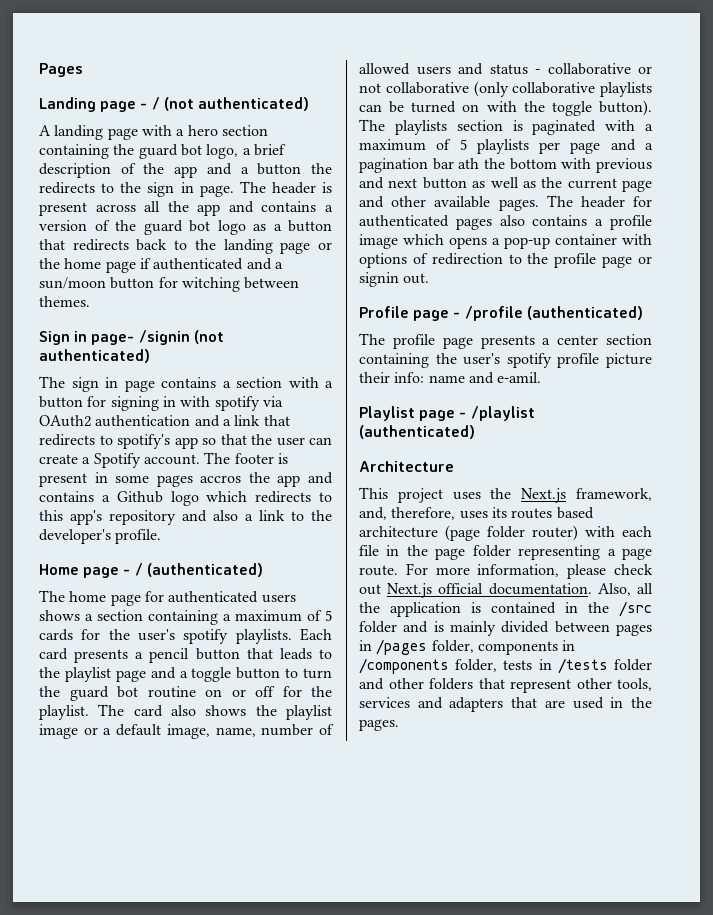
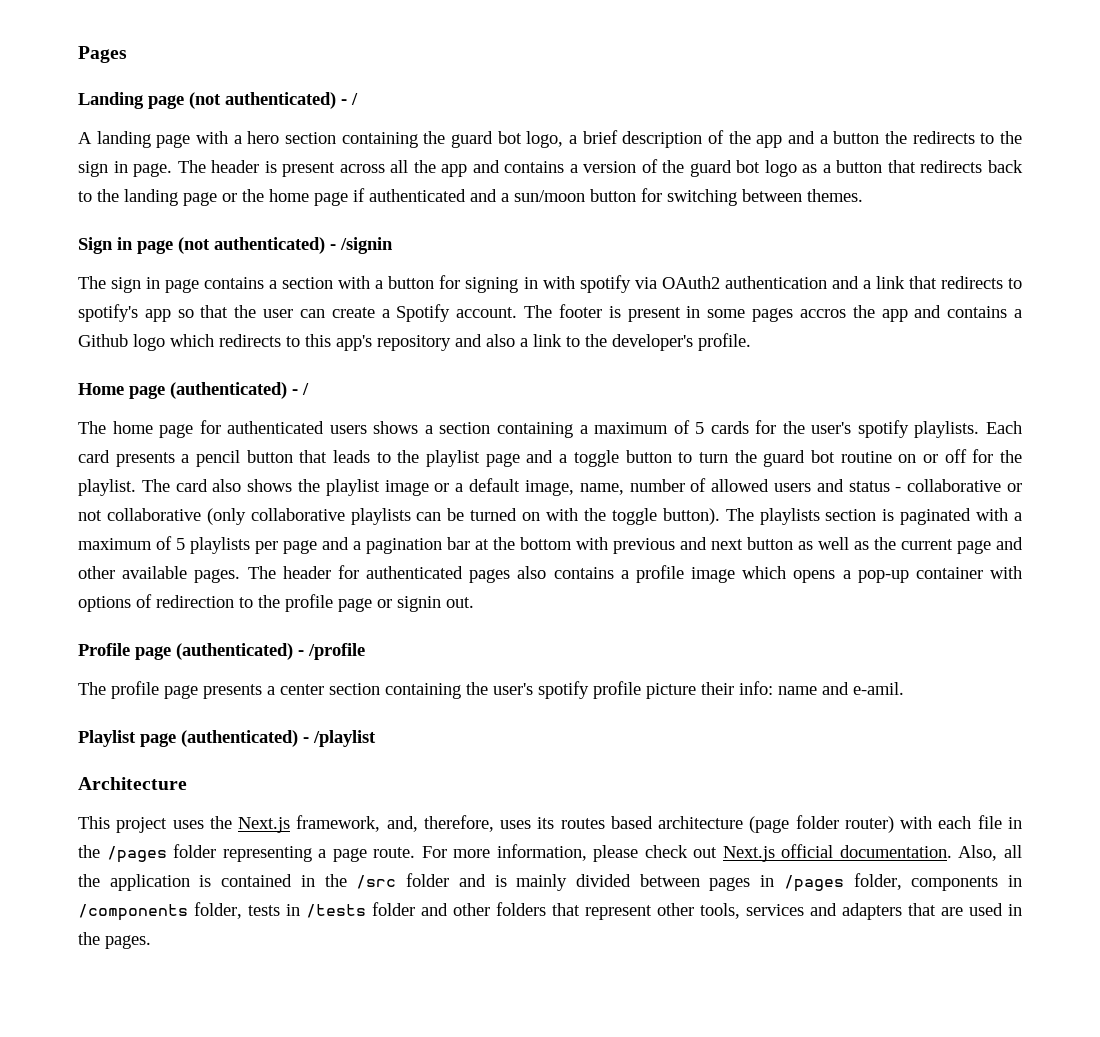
[140,97,309,111] - / (not authenticated) -> [189,92,358,109] (not authenticated) - /
[181,277,240,292] witching -> [667,189,737,206] switching
[91,330,224,345] [39,349,150,363] page- /signin (not authenticated) -> [137,237,393,254] page (not authenticated) - /signin
[123,563,263,577] - / (authenticated) -> [170,382,309,399] (authenticated) - /
[458,158,480,169] ath -> [475,539,489,550] at
(450, 315) none -> [176,643,293,660] (authenticated)
[526,306,643,320] (authenticated) -> (365, 651) none
(456, 415) none -> [181,730,298,747] (authenticated)
[359,425,475,439] (authenticated) -> (376, 738) none
[435,548,466,560] page -> [106,846,167,863] /pages

